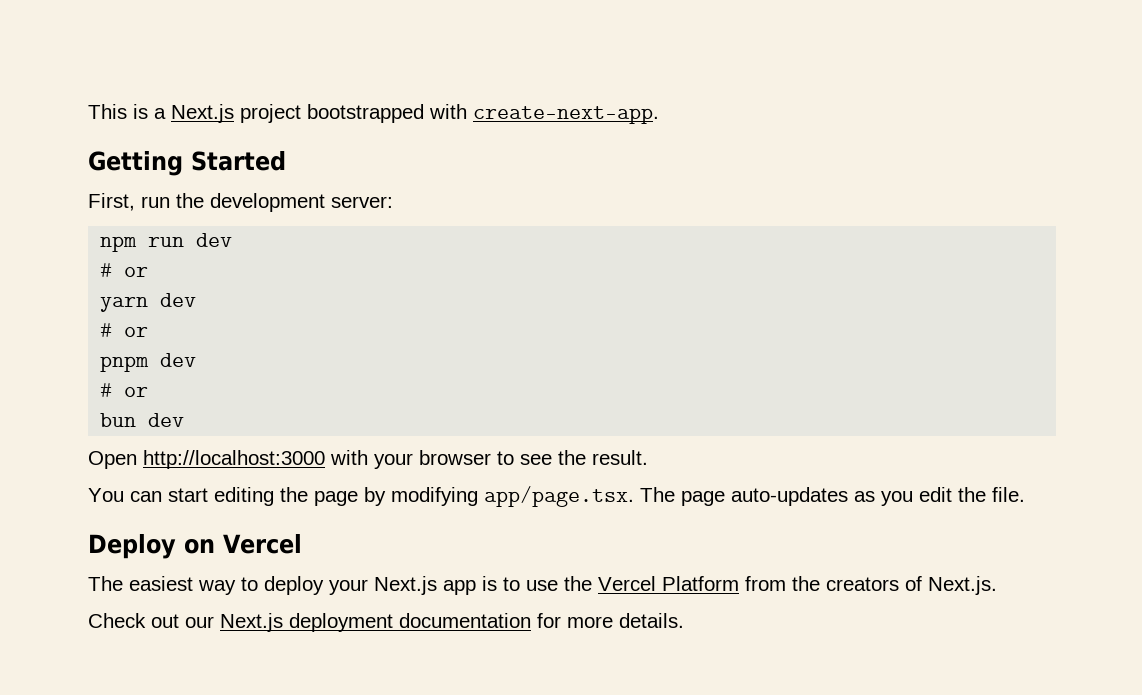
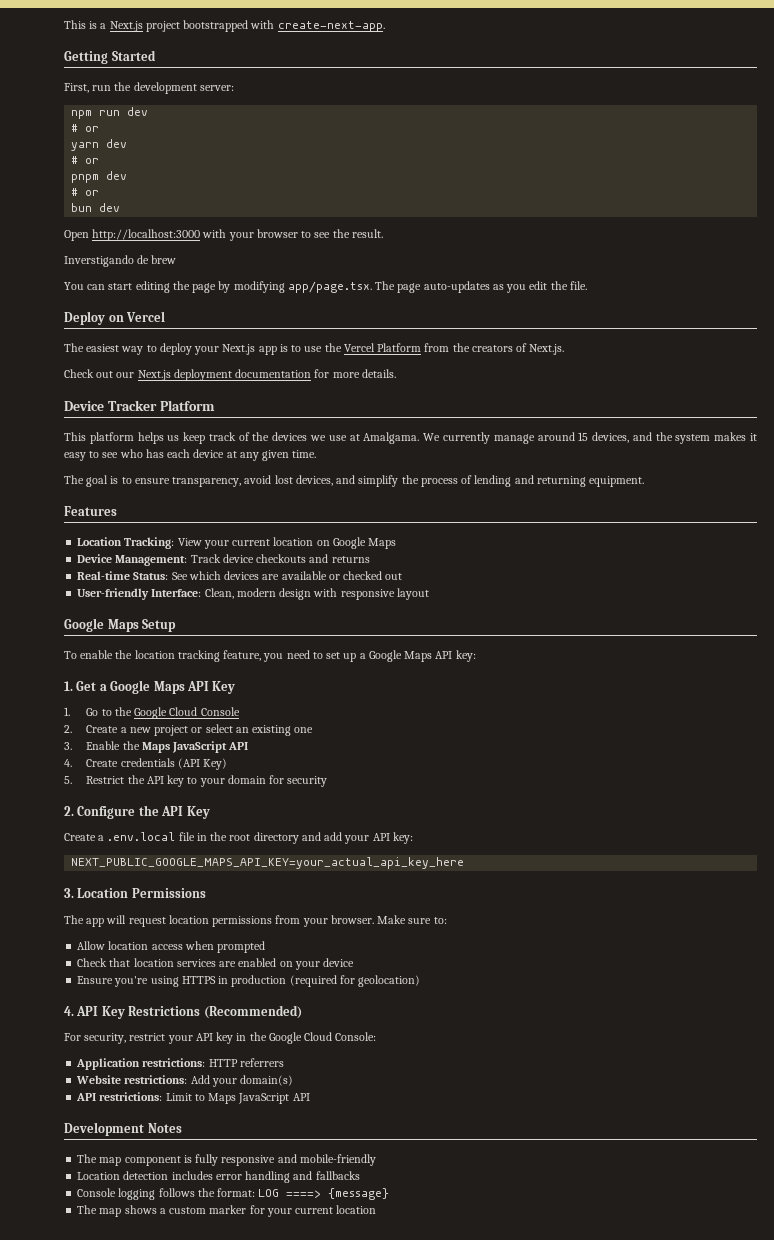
(648, 457) none -> [64,255,177,267] // Inverstigando de brew
(684, 620) none -> [64,400,215,411] [64,432,757,444] [64,449,317,461] [64,475,645,487] [64,506,117,516] [77,537,397,549] [77,554,370,566] [77,571,403,580] [77,588,429,600] [64,618,177,632] [64,650,476,662] [64,680,236,694] [64,707,240,719] [64,724,314,736] [64,741,249,753] [64,758,228,770] [64,775,328,787] [64,805,210,819] [64,832,413,844] [71,857,465,869] [64,888,206,898] [64,915,447,927] [77,941,266,953] [77,958,355,970] [77,975,421,987] [64,1005,302,1019] [64,1032,377,1044] [76,1058,284,1070] [76,1075,294,1087] [76,1092,310,1104] [64,1122,182,1136] [77,1154,376,1166] [77,1171,360,1183] [77,1188,390,1200] [77,1205,377,1217] // Device Tracker Platform // This platform helps us keep track of the devices we use at Amalgama. We currently manage around 15 devices, and the system makes it easy to see who has each device at any given time. // The goal is to ensure transparency, avoid lost devices, and simplify the process of lending and returning equipment. // Features // Location Tracking: View your current location on Google Maps // Device Management: Track device checkouts and returns // Real-time Status: See which devices are available or checked out // User-friendly Interface: Clean, modern design with responsive layout // Google Maps Setup // To enable the location tracking feature, you need to set up a Google Maps API key: // 1. Get a Google Maps API Key // 1. Go to the Google Cloud Console // 2. Create a new project or select an existing one // 3. Enable the Maps JavaScript API // 4. Create credentials (API Key) // 5. Restrict the API key to your domain for security // 2. Configure the API Key // Create a .env.local file in the root directory and add your API key: // NEXT_PUBLIC_GOOGLE_MAPS_API_KEY=your_actual_api_key_here // 3. Location Permissions // The app will request location permissions from your browser. Make sure to: // Allow location access when prompted // Check that location services are enabled on your device // Ensure you're using HTTPS in production (required for geolocation) // 4. API Key Restrictions (Recommended) // For security, restrict your API key in the Google Cloud Console: // Application restrictions: HTTP referrers // Website restrictions: Add your domain(s) // API restrictions: Limit to Maps JavaScript API // Development Notes // The map component is fully responsive and mobile-friendly // Location detection includes error handling and fallbacks // Console logging follows the format: LOG ====> {message} // The map shows a custom marker for your current location

